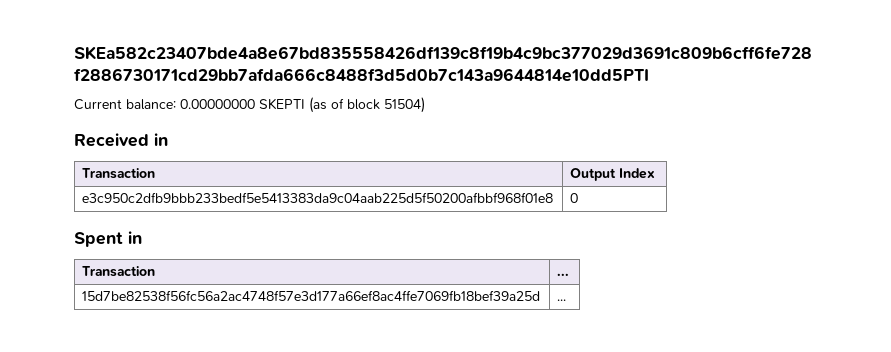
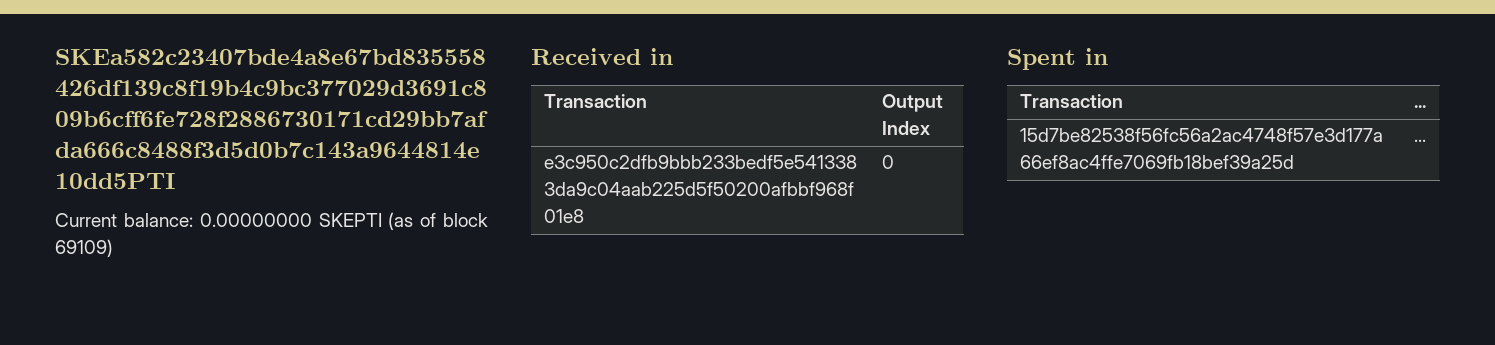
[384,97,425,113] 51504) -> [55,239,113,257] 69109)

